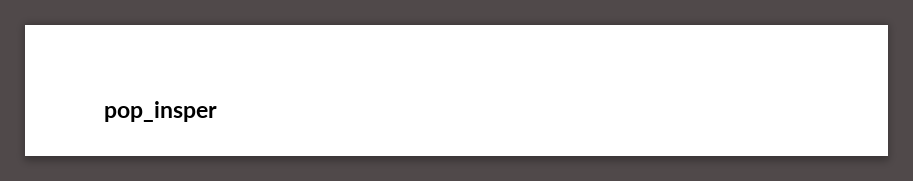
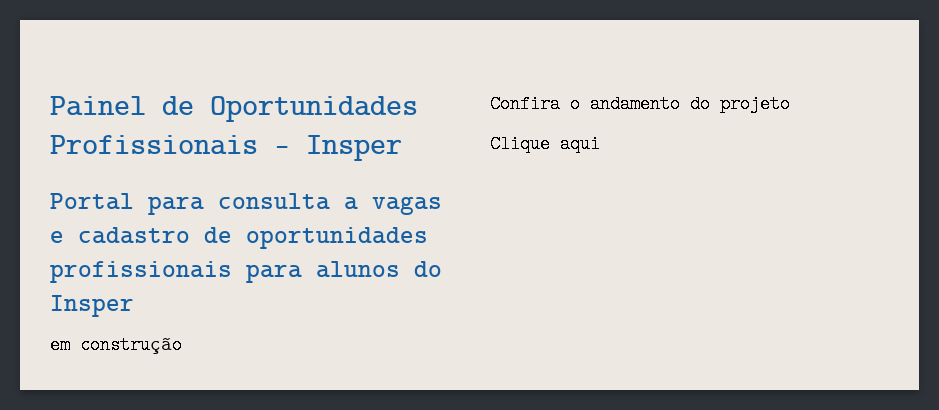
[104,101,217,122] pop_insper -> [50,96,418,122] [50,135,402,161] [50,193,442,215] [50,227,428,249] [50,261,442,283] [50,295,134,317] [50,336,182,354] [490,95,790,113] [490,135,600,153] Painel de Oportunidades Profissionais - Insper // Portal para consulta a vagas e cadastro de oportunidades profissionais para alunos do Insper // em construção // Confira o andamento do projeto // Clique aqui

